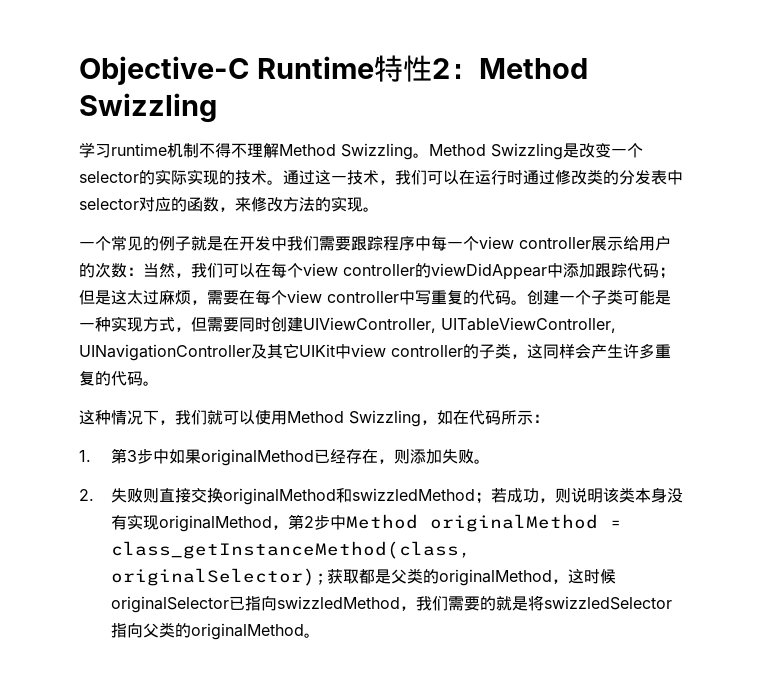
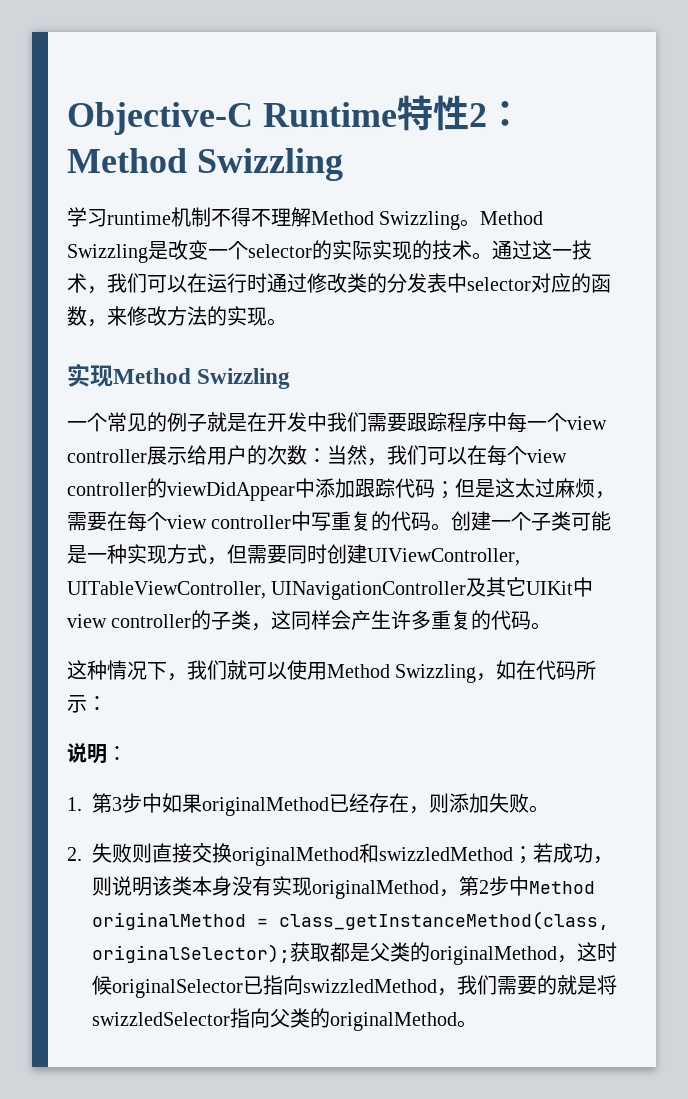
(379, 209) none -> [67,363,291,389] // 实现Method Swizzling
(549, 418) none -> [67,743,127,764] // 说明：

